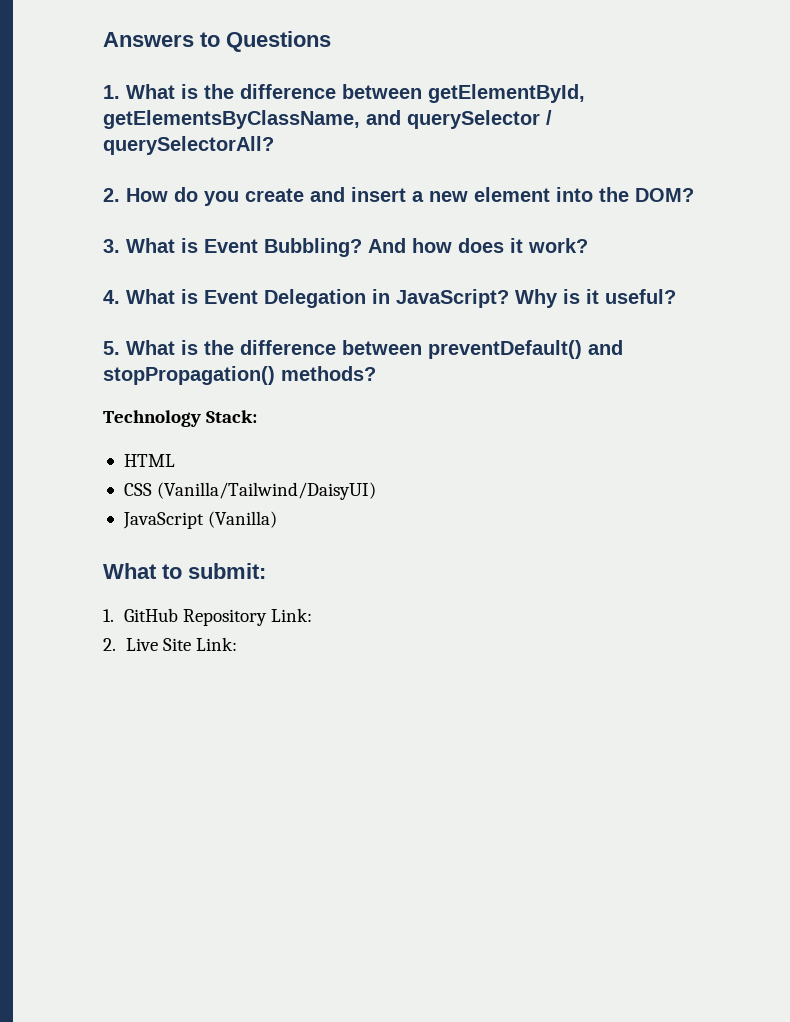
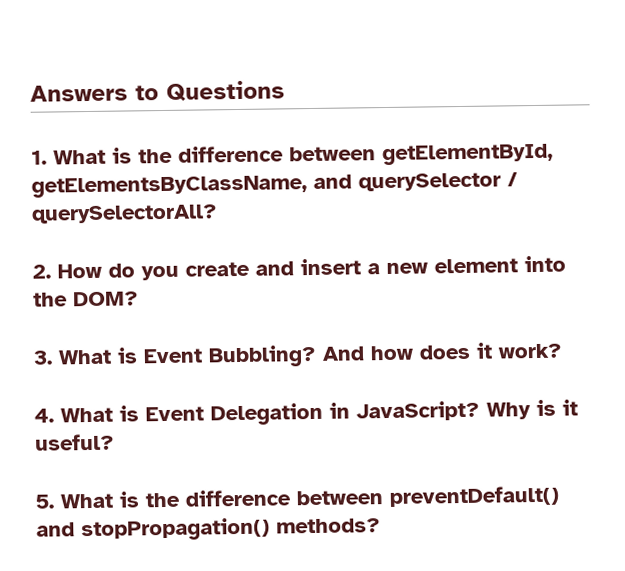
[103,410,258,427] [123,454,175,467] [123,482,377,500] [122,511,278,529] [103,563,266,579] [103,608,313,626] [103,637,237,651] // Technology Stack: // HTML // CSS (Vanilla/Tailwind/DaisyUI) // JavaScript (Vanilla) // What to submit: // 1. GitHub Repository Link: // 2. Live Site Link: -> (381, 526) none

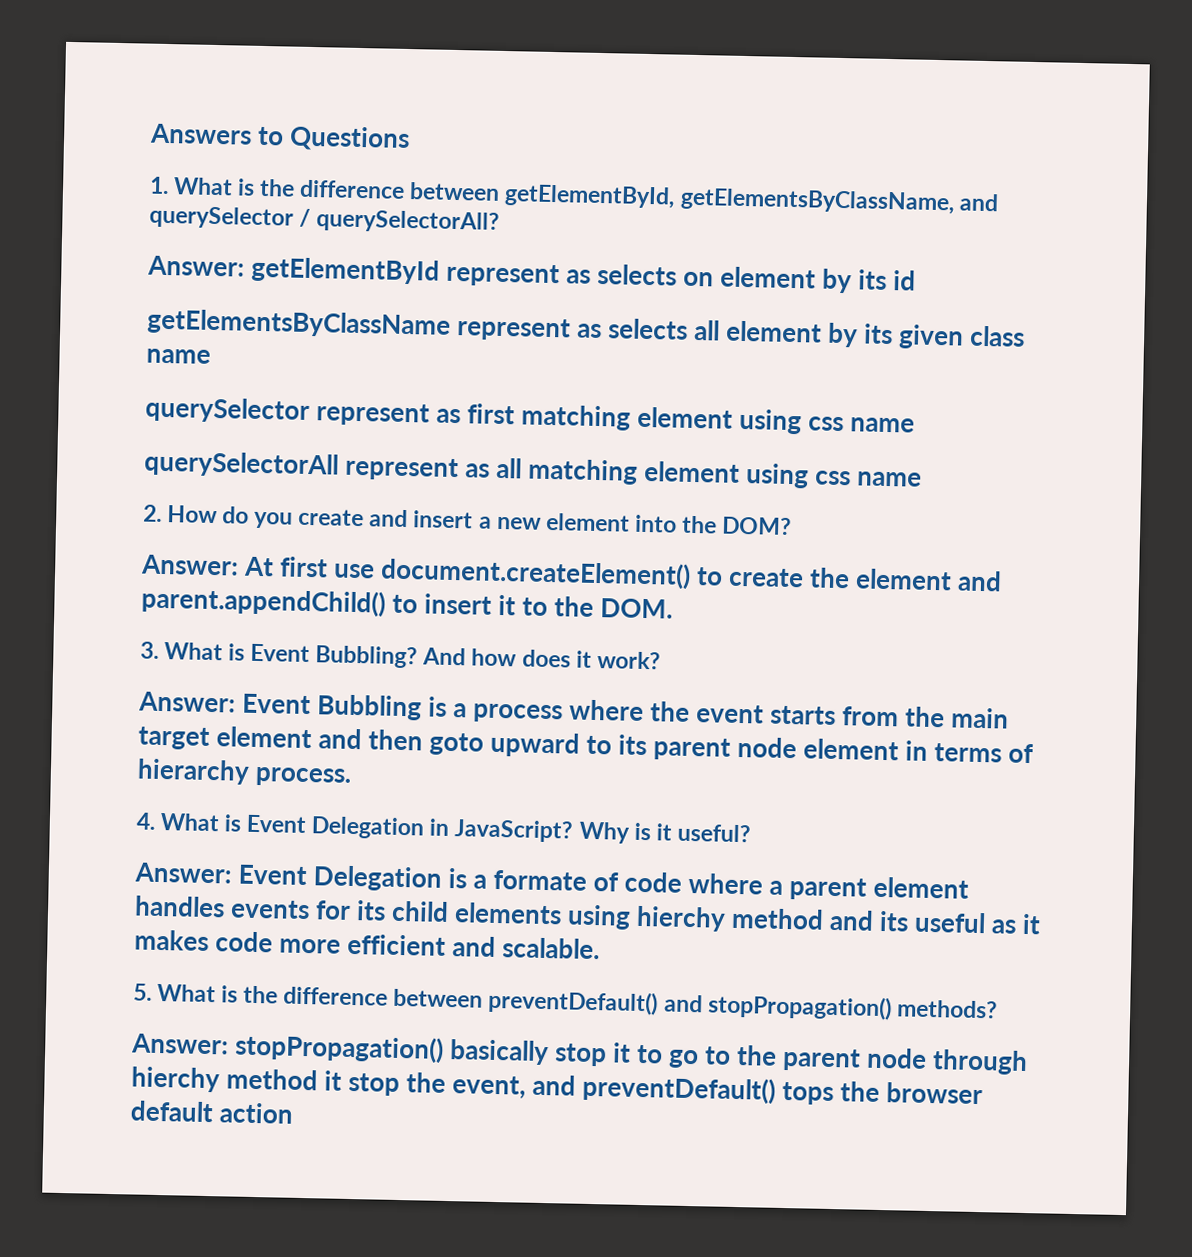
(218, 214) none -> [147,255,917,294] [147,308,1026,350] [146,348,211,364] [145,396,916,435] [144,450,923,489] // Answer: getElementById represent as selects on element by its id // getElementsByClassName represent as selects all element by its given class name // querySelector represent as first matching element using css name // querySelectorAll represent as all matching element using css name
(139, 299) none -> [141,554,1003,592] [141,586,674,619] // Answer: At first use document.createElement() to create the element and parent.appendChild() to insert it to the DOM.
(562, 351) none -> [138,691,1010,729] [138,726,1035,764] [137,758,353,787] // Answer: Event Bubbling is a process where the event starts from the main target element and then goto upward to its parent node element in terms of hierarchy process.
(115, 442) none -> [134,862,970,901] [134,895,1042,935] [134,929,601,960] // Answer: Event Delegation is a formate of code where a parent element handles events for its child elements using hierchy method and its useful as it makes code more efficient and scalable.
(381, 526) none -> [131,1033,1029,1076] [131,1066,984,1106] [130,1100,295,1124] // Answer: stopPropagation() basically stop it to go to the parent node through hierchy method it stop the event, and preventDefault() tops the browser default action

